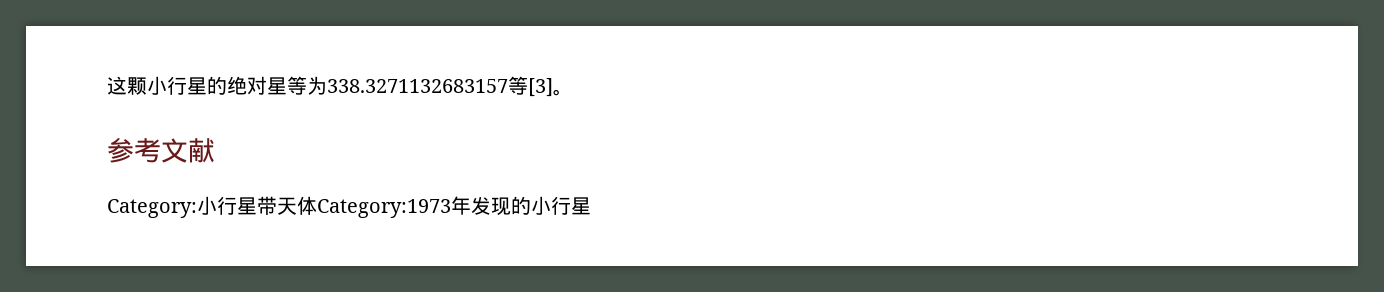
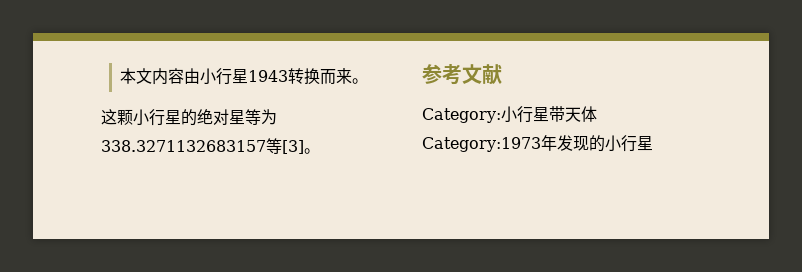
(107, 85) none -> [120,68,369,85] 本文内容由小行星1943转换而来。 //

